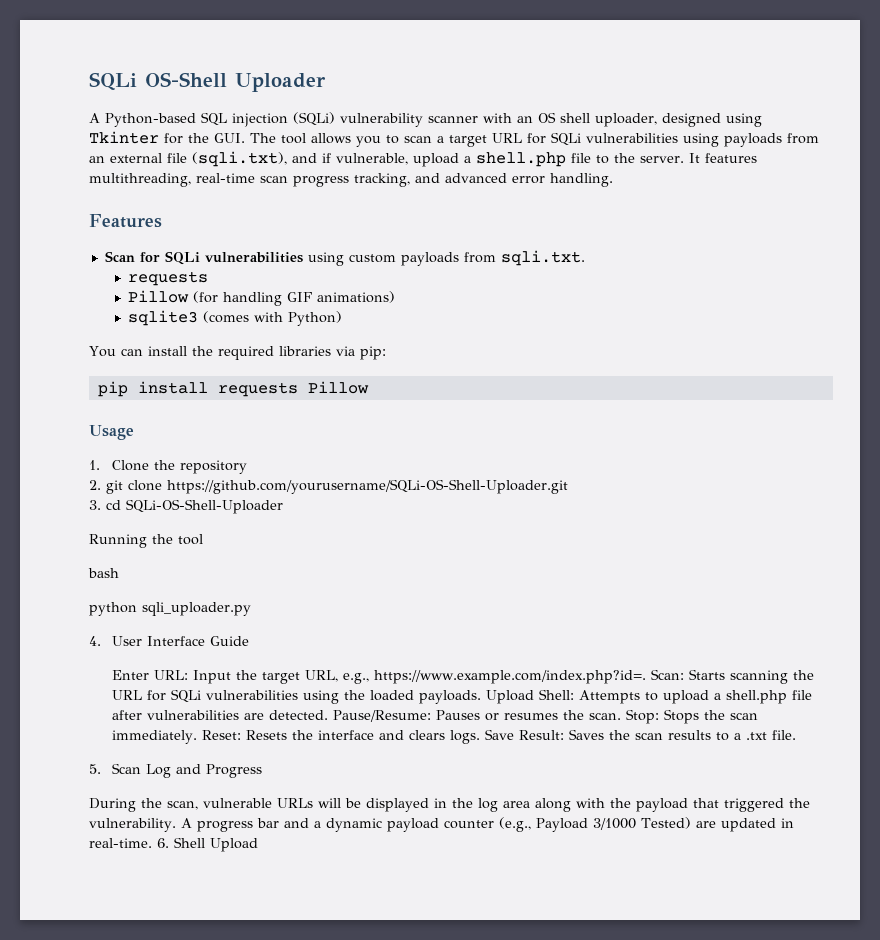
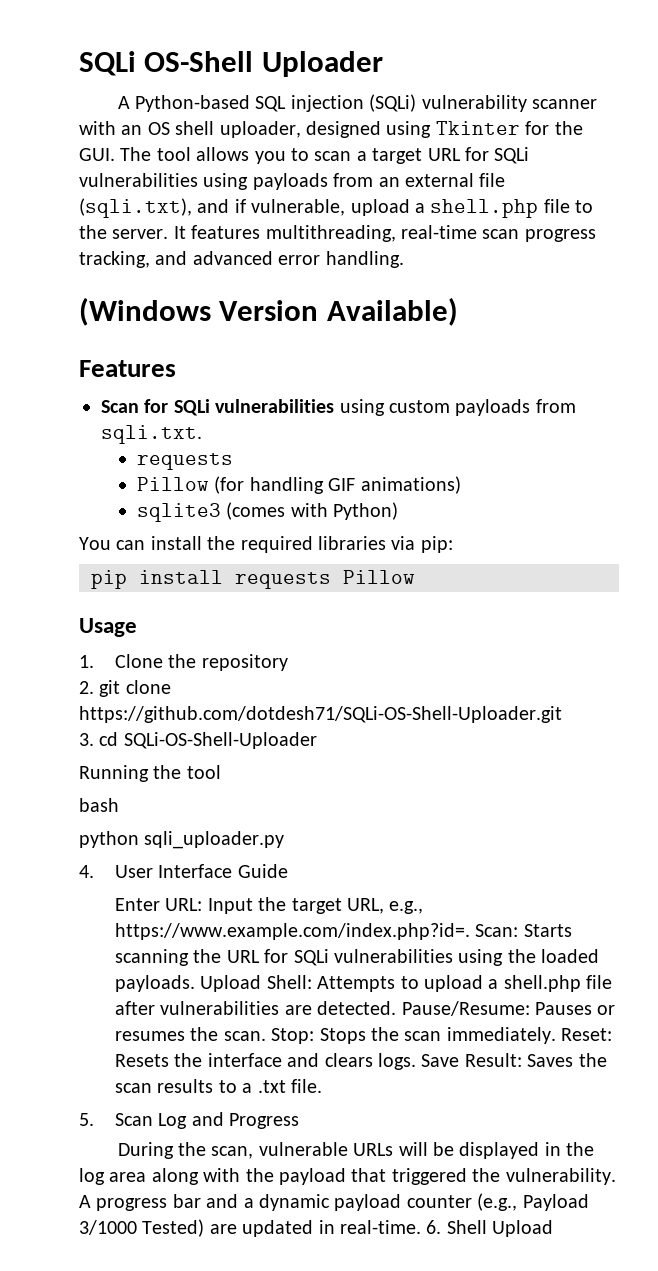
(613, 180) none -> [79,297,458,326] // (Windows Version Available)
[167,479,568,494] https://github.com/yourusername/SQLi-OS-Shell-Uploader.git -> [79,706,562,723] https://github.com/dotdesh71/SQLi-OS-Shell-Uploader.git

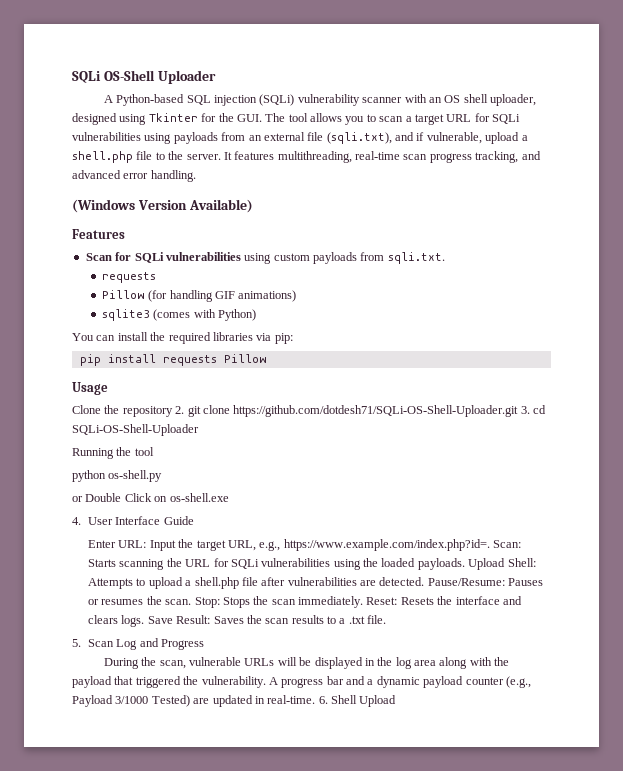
[79,655,94,668] 1. -> (108, 388) none
(288, 662) // -> (173, 411) none
(562, 714) // -> (519, 411) none
[79,798,119,812] [79,831,285,849] bash // python sqli_uploader.py -> [72,470,163,482] [72,493,229,502] python os-shell.py // or Double Click on os-shell.exe

